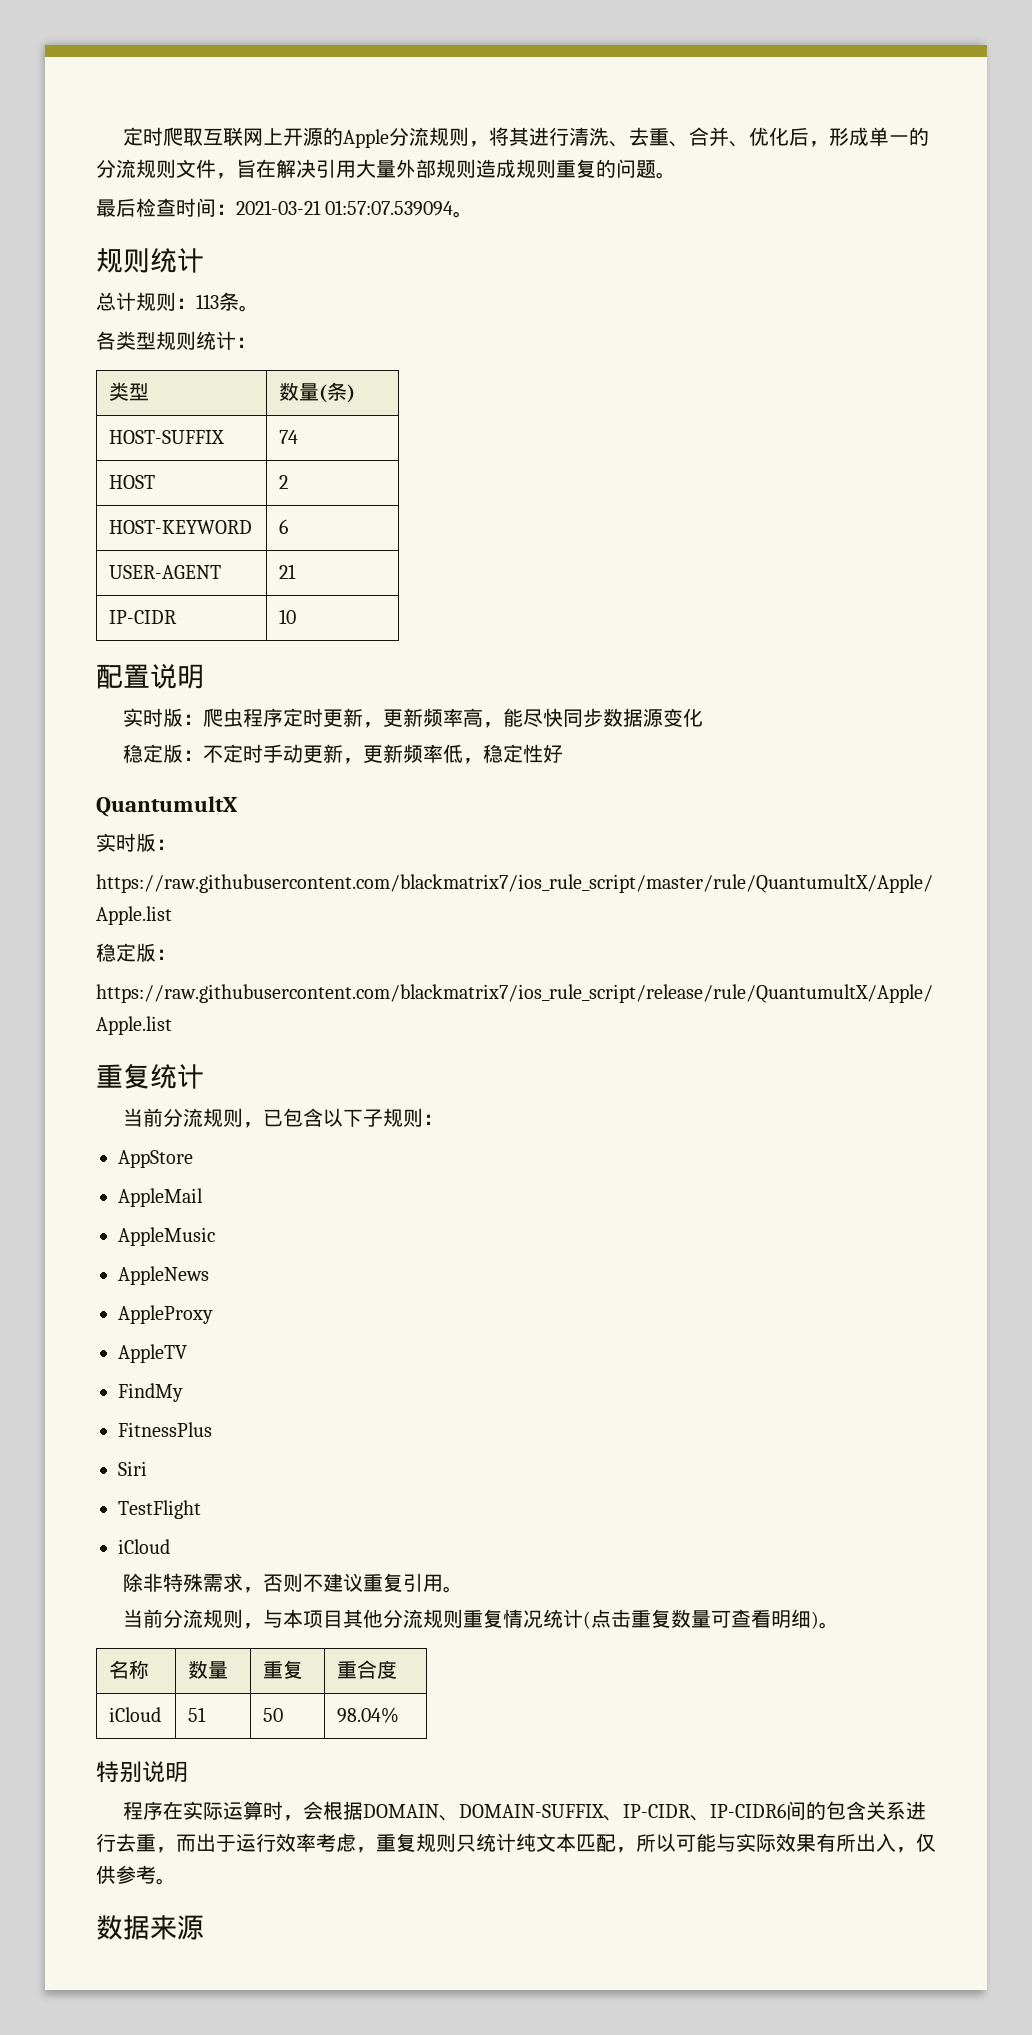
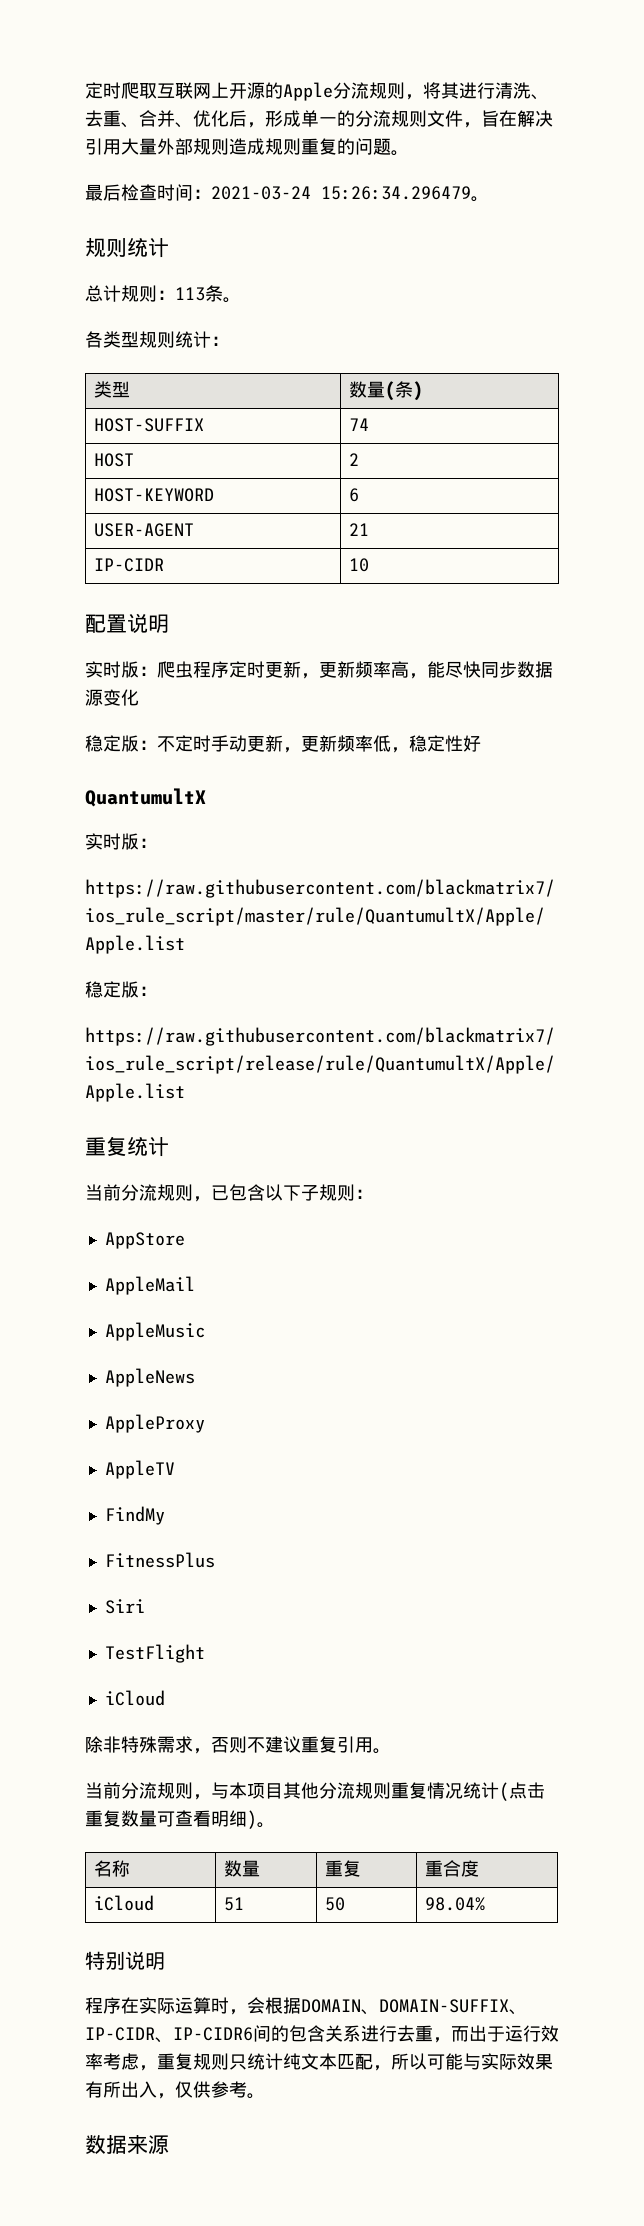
[236,200,454,216] 2021-03-21 01:57:07.539094 -> [211,186,471,200] 2021-03-24 15:26:34.296479

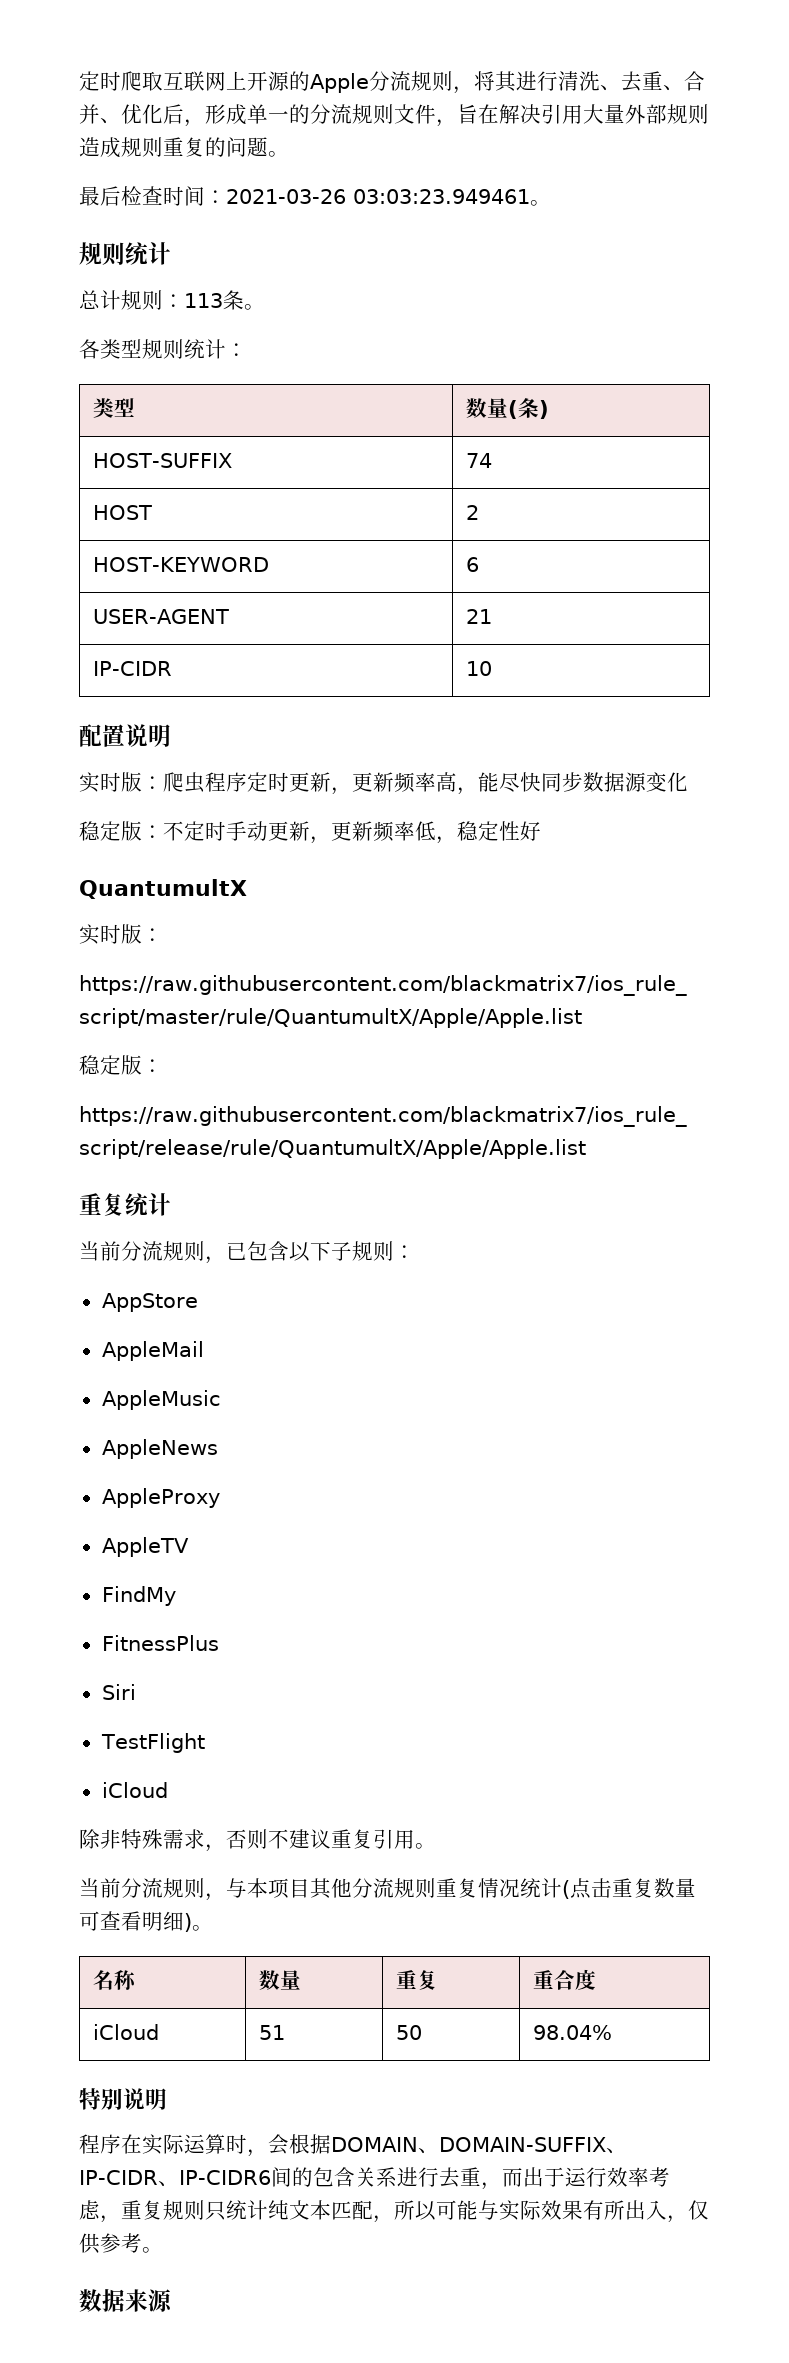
[211,186,471,200] 2021-03-24 15:26:34.296479 -> [226,189,530,204] 2021-03-26 03:03:23.949461

